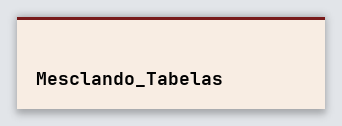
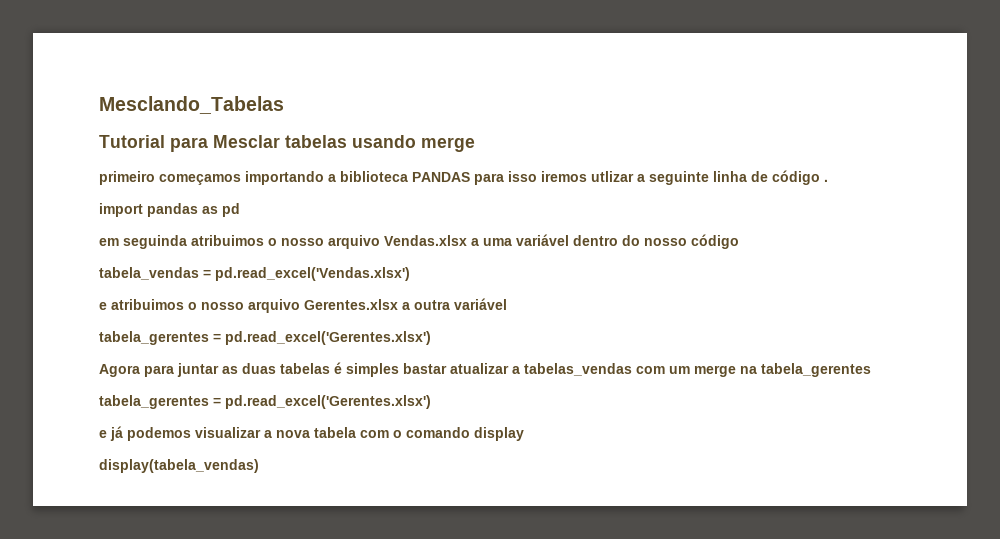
(223, 79) none -> [99,135,475,152] [99,170,828,185] [99,203,240,217] [99,234,739,249] [99,267,410,281] [99,298,507,313] [99,331,431,345] [99,362,871,377] [99,395,431,409] [99,426,524,441] [99,459,259,473] // Tutorial para Mesclar tabelas usando merge // primeiro começamos importando a biblioteca PANDAS para isso iremos utlizar a seguinte linha de código . // import pandas as pd // em seguinda atribuimos o nosso arquivo Vendas.xlsx a uma variável dentro do nosso código // tabela_vendas = pd.read_excel('Vendas.xlsx') // e atribuimos o nosso arquivo Gerentes.xlsx a outra variável // tabela_gerentes = pd.read_excel('Gerentes.xlsx') // Agora para juntar as duas tabelas é simples bastar atualizar a tabelas_vendas com um merge na tabela_gerentes // tabela_gerentes = pd.read_excel('Gerentes.xlsx') // e já podemos visualizar a nova tabela com o comando display // display(tabela_vendas)

